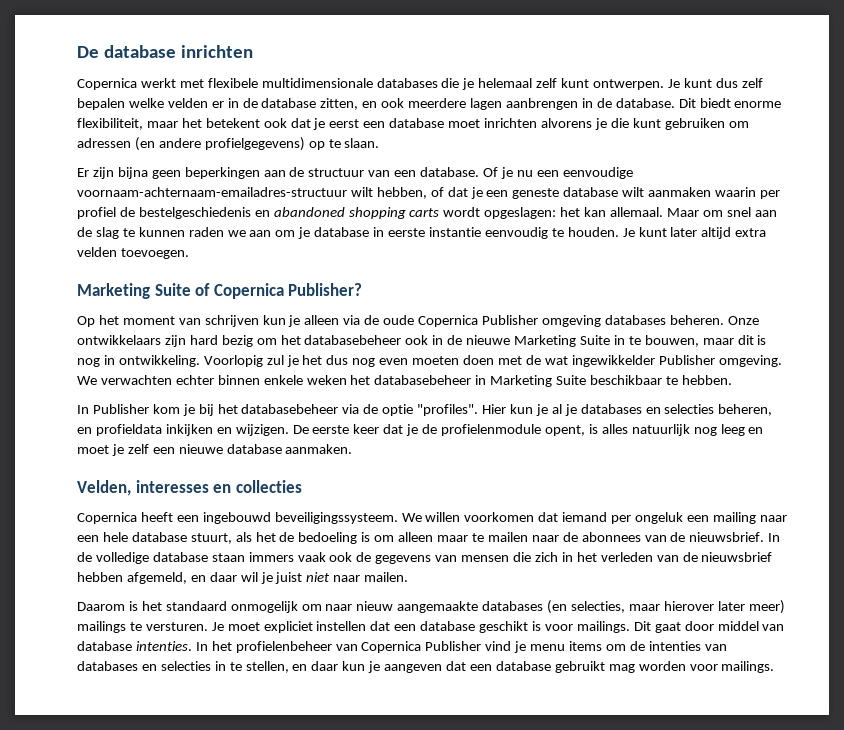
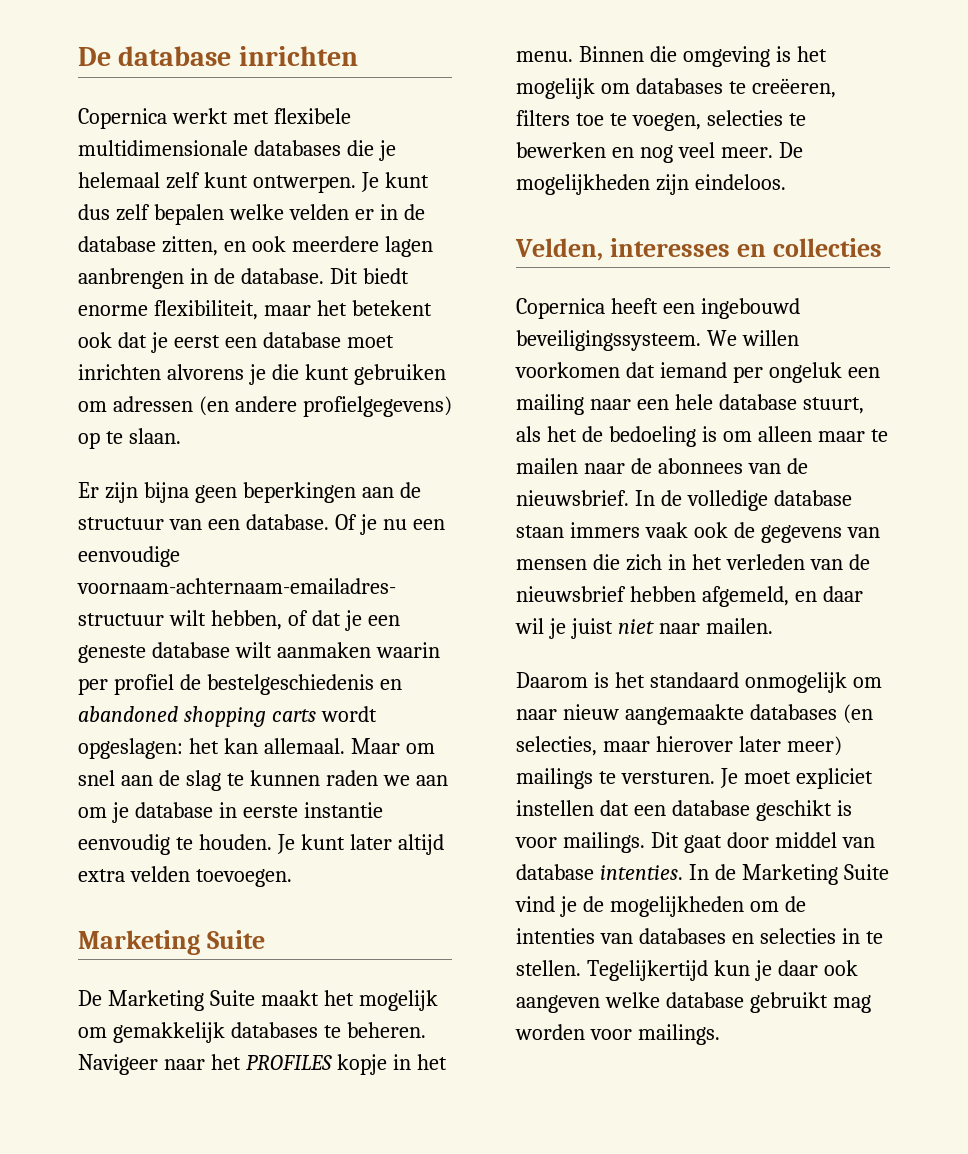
[195,283,363,299] [77,315,759,327] [77,335,767,347] [77,355,782,367] [77,375,732,387] [77,404,773,416] [77,424,764,436] [77,444,353,456] of Copernica Publisher? // Op het moment van schrijven kun je alleen via de oude Copernica Publisher omgeving databases beheren. Onze ontwikkelaars zijn hard bezig om het databasebeheer ook in de nieuwe Marketing Suite in te bouwen, maar dit is nog in ontwikkeling. Voorlopig zul je het dus nog even moeten doen met de wat ingewikkelder Publisher omgeving. We verwachten echter binnen enkele weken het databasebeheer in Marketing Suite beschikbaar te hebben. // In Publisher kom je bij het databasebeheer via de optie "profiles". Hier kun je al je databases en selecties beheren, en profieldata inkijken en wijzigen. De eerste keer dat je de profielenmodule opent, is alles natuurlijk nog leeg en moet je zelf een nieuwe database aanmaken. -> [78,990,438,1011] [78,1022,426,1043] [78,1054,447,1075] [516,46,827,67] [516,78,836,99] [516,110,806,131] [516,142,803,163] [516,174,786,195] // De Marketing Suite maakt het mogelijk om gemakkelijk databases te beheren. Navigeer naar het PROFILES kopje in het menu. Binnen die omgeving is het mogelijk om databases te creëeren, filters toe te voegen, selecties te bewerken en nog veel meer. De mogelijkheden zijn eindeloos.
[211,641,603,653] het profielenbeheer van Copernica Publisher vind je menu items -> [714,864,889,885] [515,896,744,917] de Marketing Suite vind je de mogelijkheden
[245,661,492,673] stellen, en daar kun je aangeven dat een -> [516,960,858,981] [516,992,660,1013] stellen. Tegelijkertijd kun je daar ook aangeven welke

